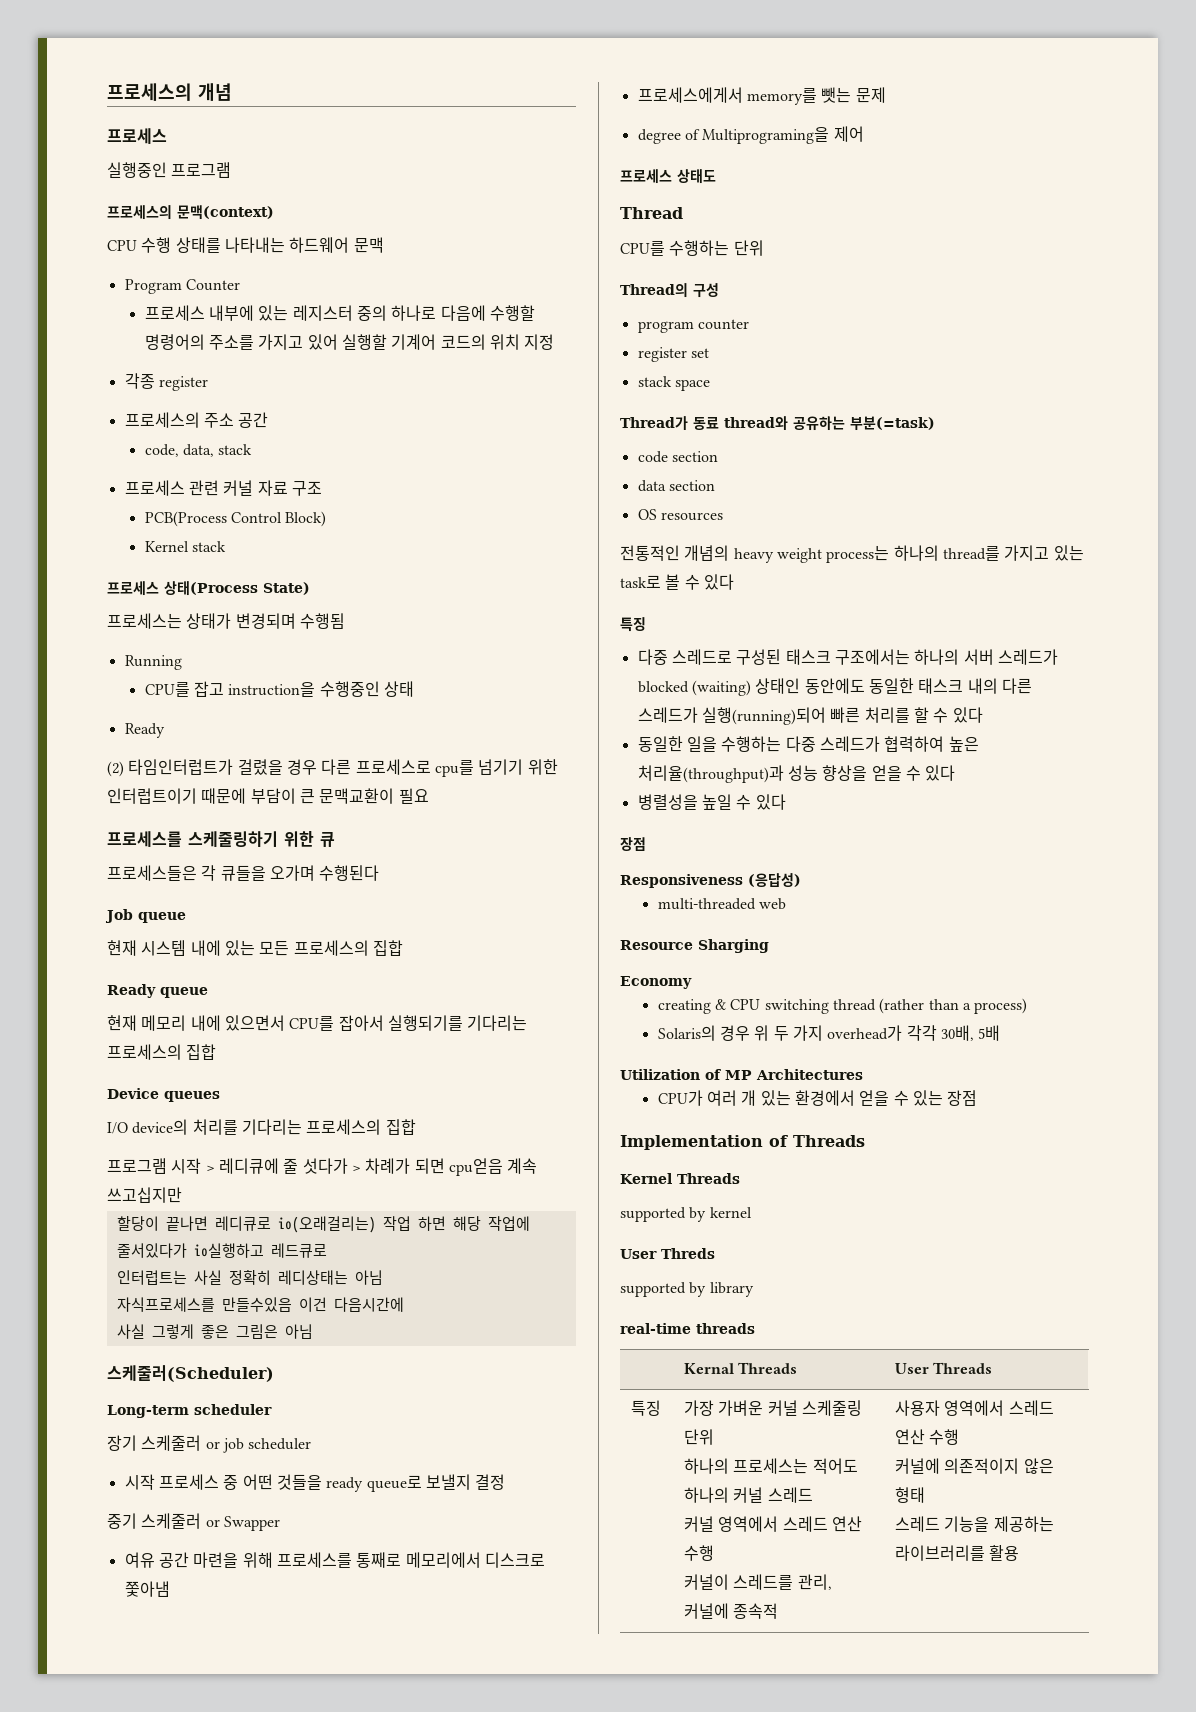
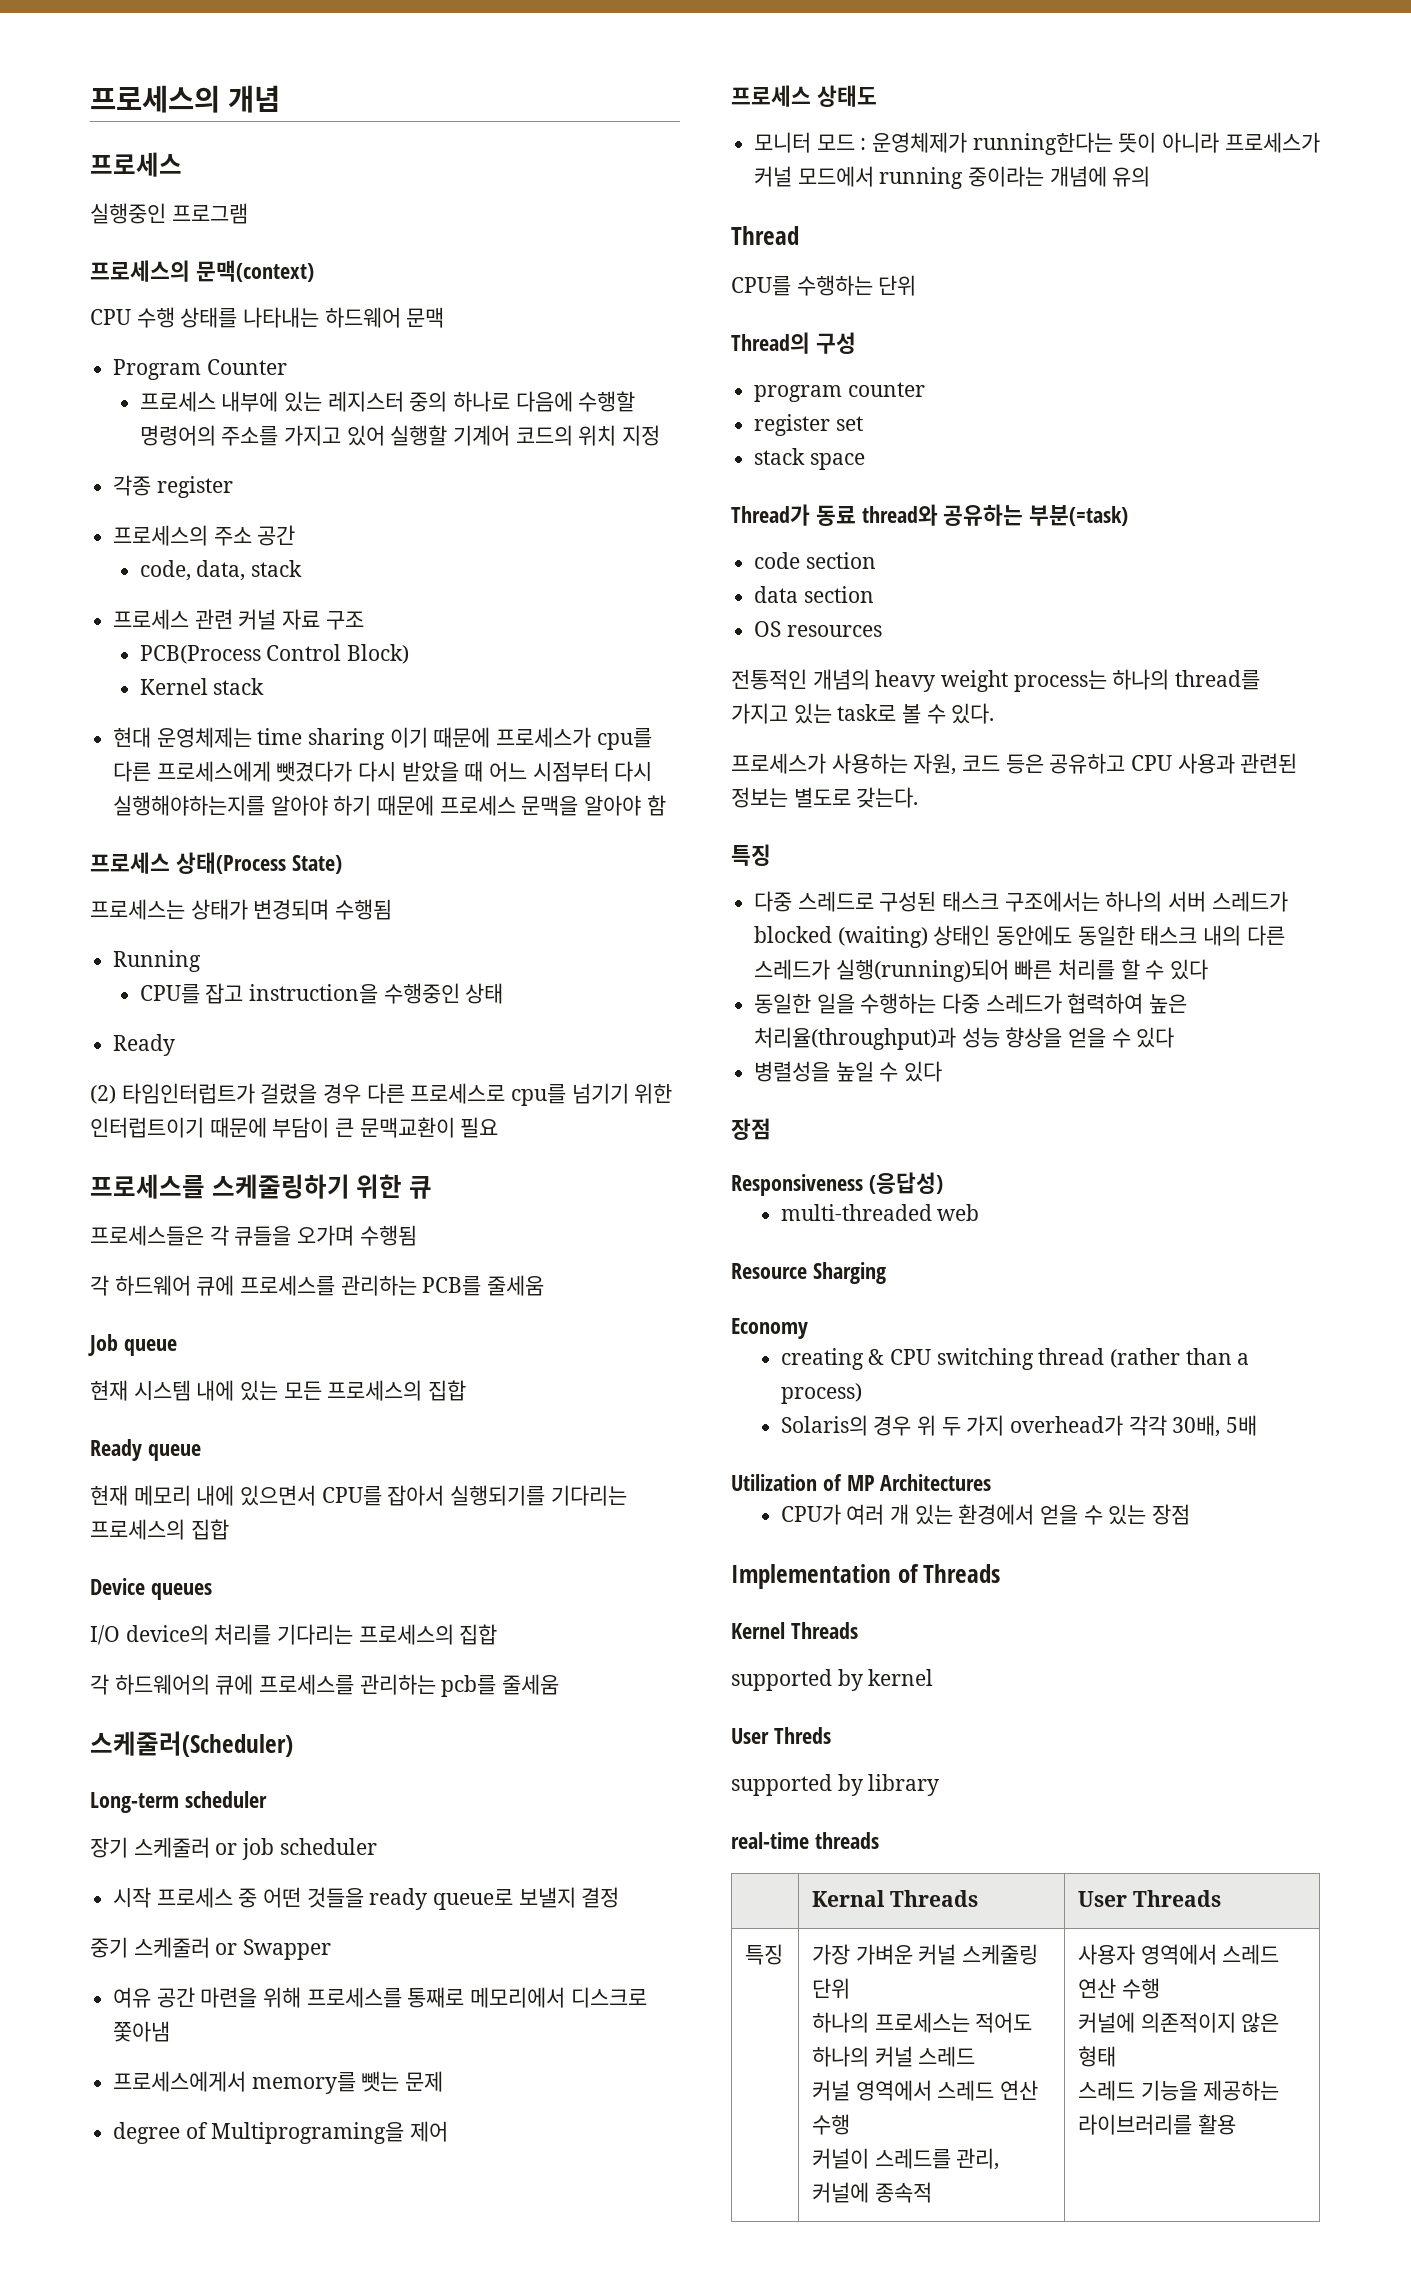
(227, 546) none -> [113,727,652,750] [113,761,653,782] [113,795,666,816] // 현대 운영체제는 time sharing 이기 때문에 프로세스가 cpu를 다른 프로세스에게 뺏겼다가 다시 받았을 때 어느 시점부터 다시 실행해야하는지를 알아야 하기 때문에 프로세스 문맥을 알아야 함
[319,865,380,881] 수행된다 -> [359,1225,417,1246] [90,1275,545,1296] 수행됨 // 각 하드웨어 큐에 프로세스를 관리하는 PCB를 줄세움
[107,1158,538,1176] [107,1187,182,1203] [116,1216,530,1233] [116,1243,327,1258] [116,1270,383,1285] [116,1297,404,1312] [116,1324,313,1339] 프로그램 시작 > 레디큐에 줄 섯다가 > 차례가 되면 cpu얻음 계속 쓰고십지만 // 할당이 끝나면 레디큐로 io(오래걸리는) 작업 하면 해당 작업에 줄서있다가 io실행하고 레드큐로 // 인터럽트는 사실 정확히 레디상태는 아님 // 자식프로세스를 만들수있음 이건 다음시간에 // 사실 그렇게 좋은 그림은 아님 -> [90,1674,560,1697] 각 하드웨어의 큐에 프로세스를 관리하는 pcb를 줄세움
(716, 176) none -> [754,132,1320,155] [754,166,1151,189] // 모니터 모드 : 운영체제가 running한다는 뜻이 아니라 프로세스가 커널 모드에서 running 중이라는 개념에 유의
[703,574,734,590] 있다 -> [951,703,995,724] [731,753,1298,775] [731,787,919,808] 있다. // 프로세스가 사용하는 자원, 코드 등은 공유하고 CPU 사용과 관련된 정보는 별도로 갖는다.

